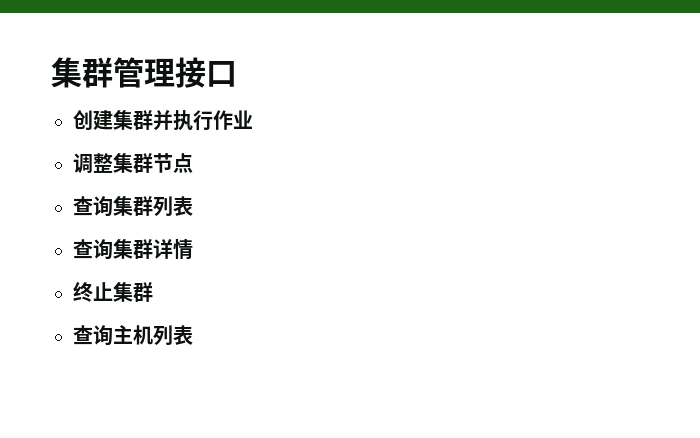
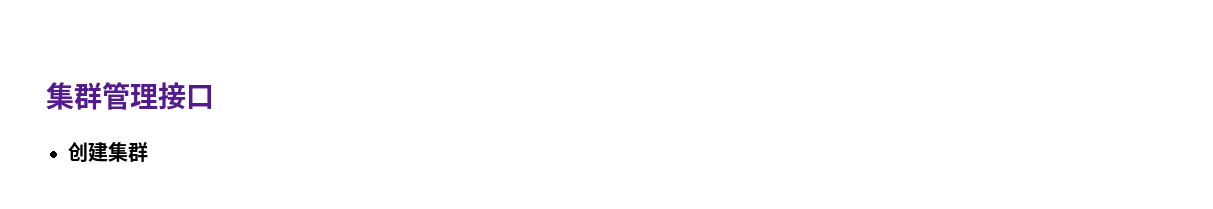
[153,110,253,131] [73,153,193,174] [73,196,193,217] [73,239,193,260] [73,282,153,302] [73,325,193,346] 并执行作业 // 调整集群节点 // 查询集群列表 // 查询集群详情 // 终止集群 // 查询主机列表 -> (148, 152) none

